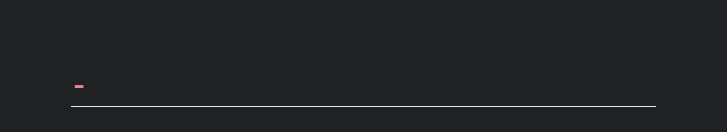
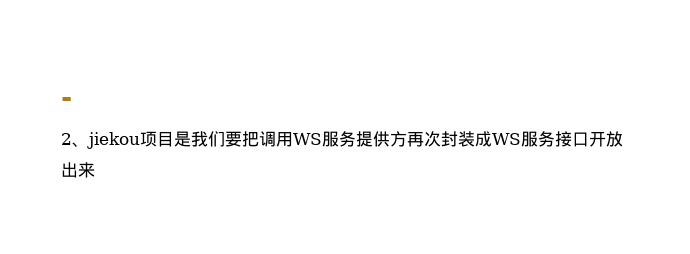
(87, 90) none -> [61,131,623,149] [61,162,95,178] // 2、jiekou项目是我们要把调用WS服务提供方再次封装成WS服务接口开放出来

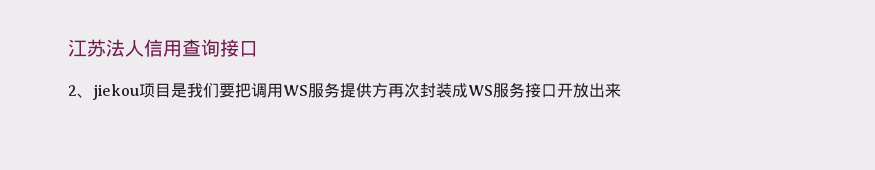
[61,97,72,106] - -> [68,39,258,57] 江苏法人信用查询接口

